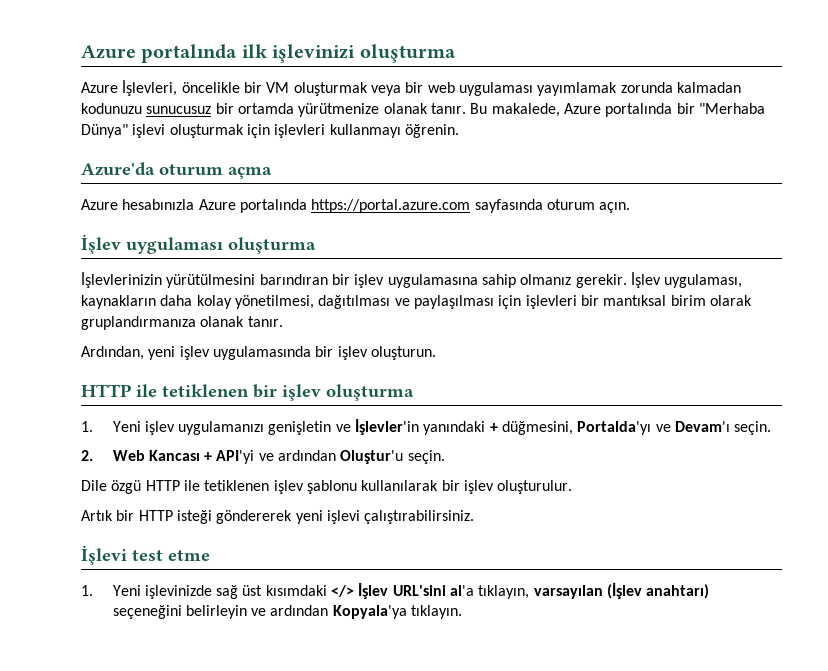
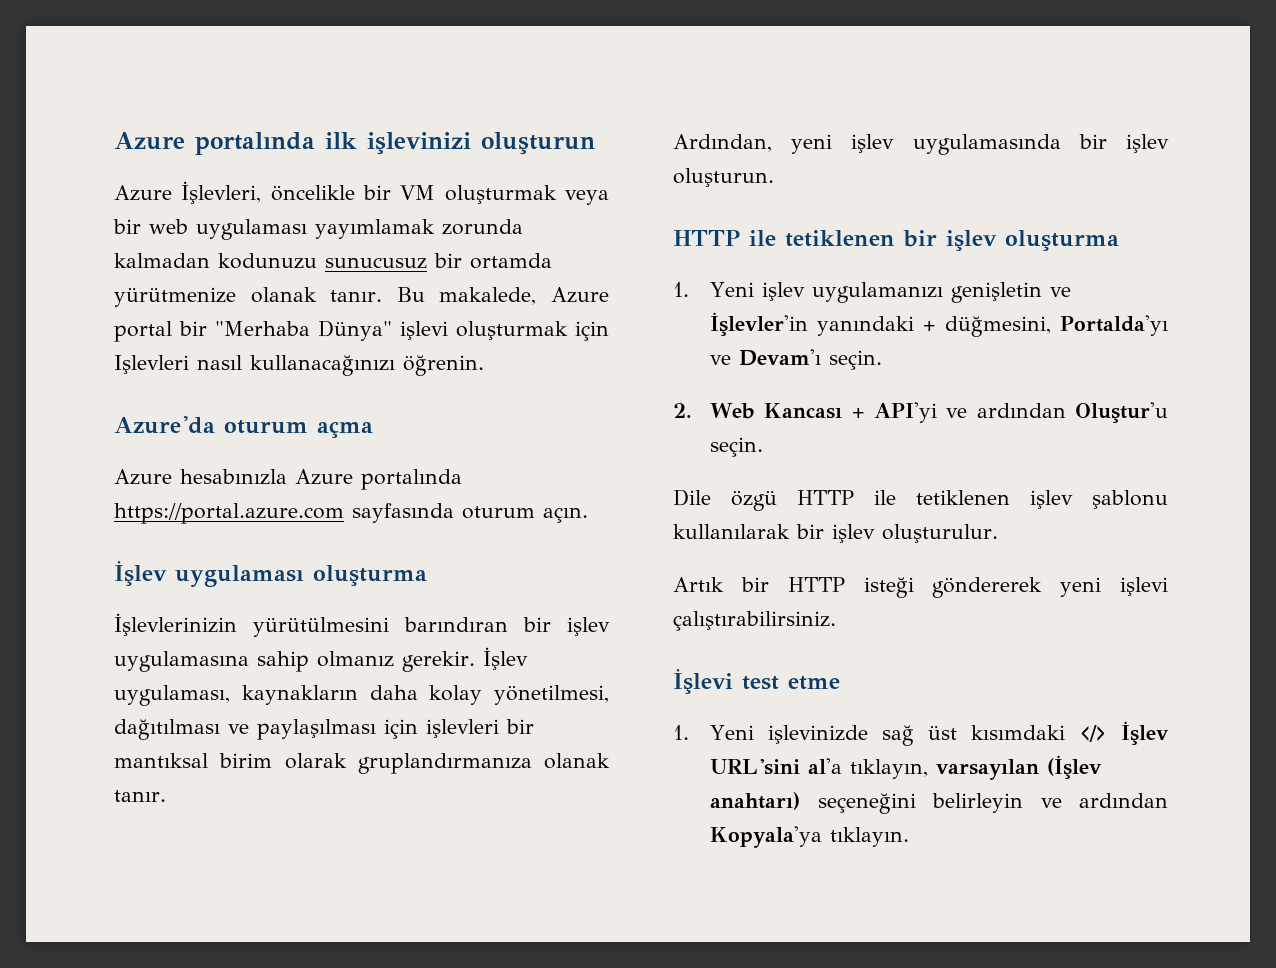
[359,44,456,63] oluşturma -> [481,132,595,155] oluşturun
[605,103,673,117] portalında -> [114,321,172,342] portal
[274,124,401,138] işlevleri kullanmayı -> [114,355,395,376] Işlevleri nasıl kullanacağınızı

